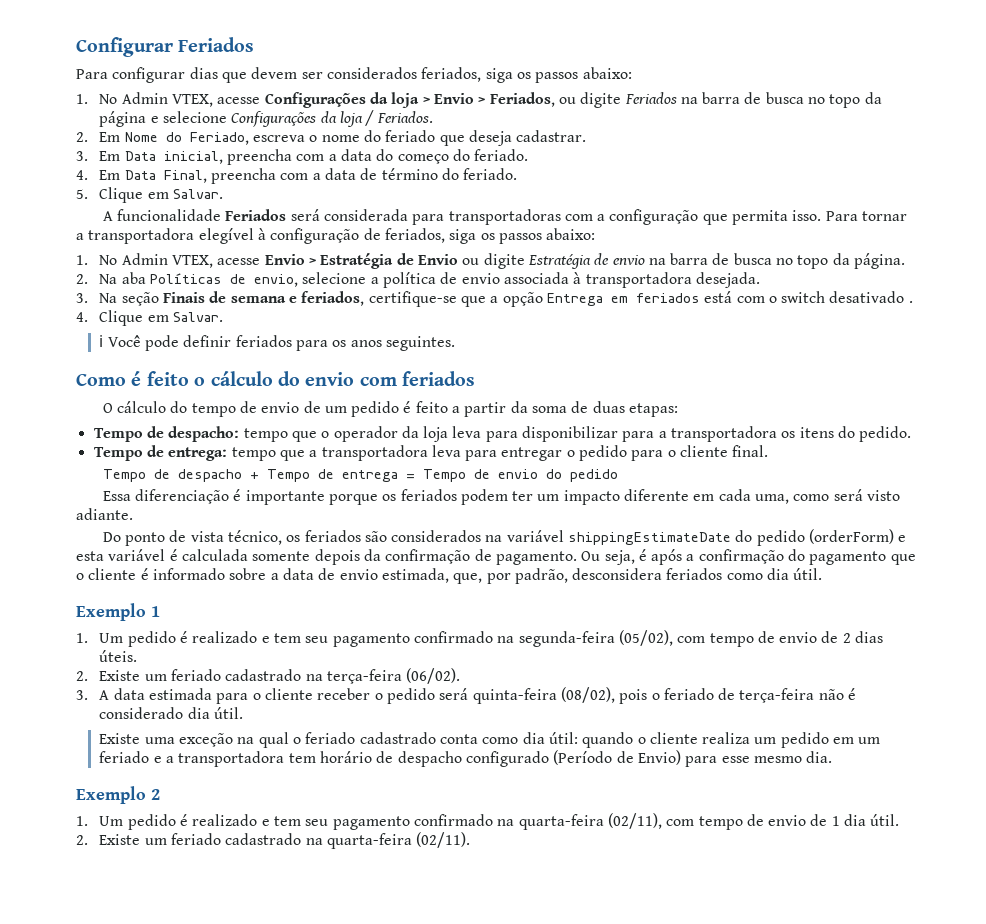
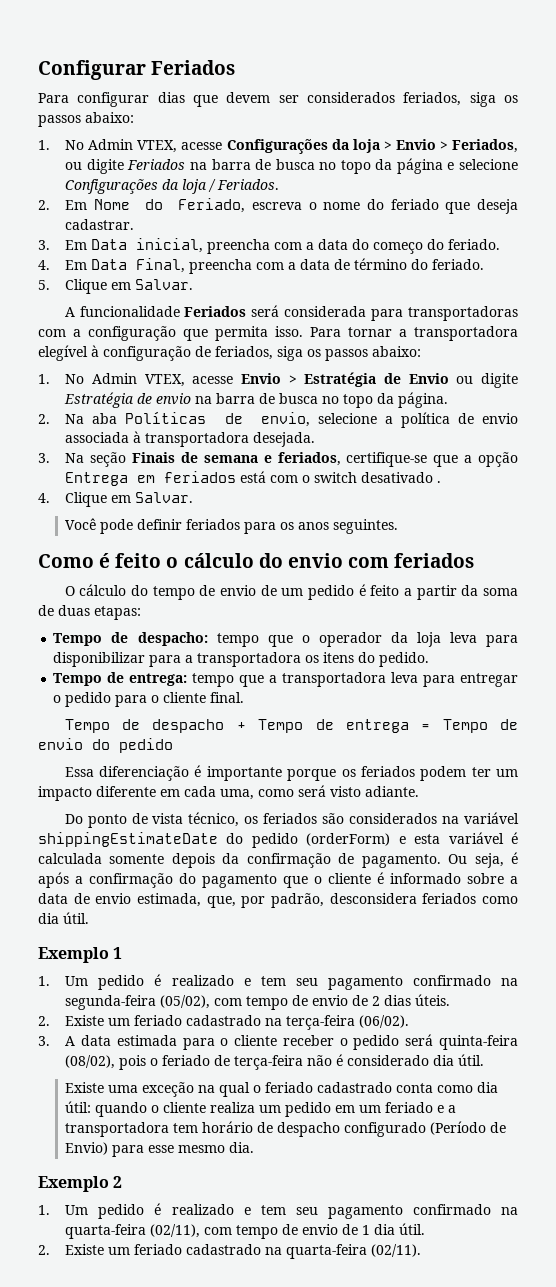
[99,335,104,347] ℹ -> (194, 497) none

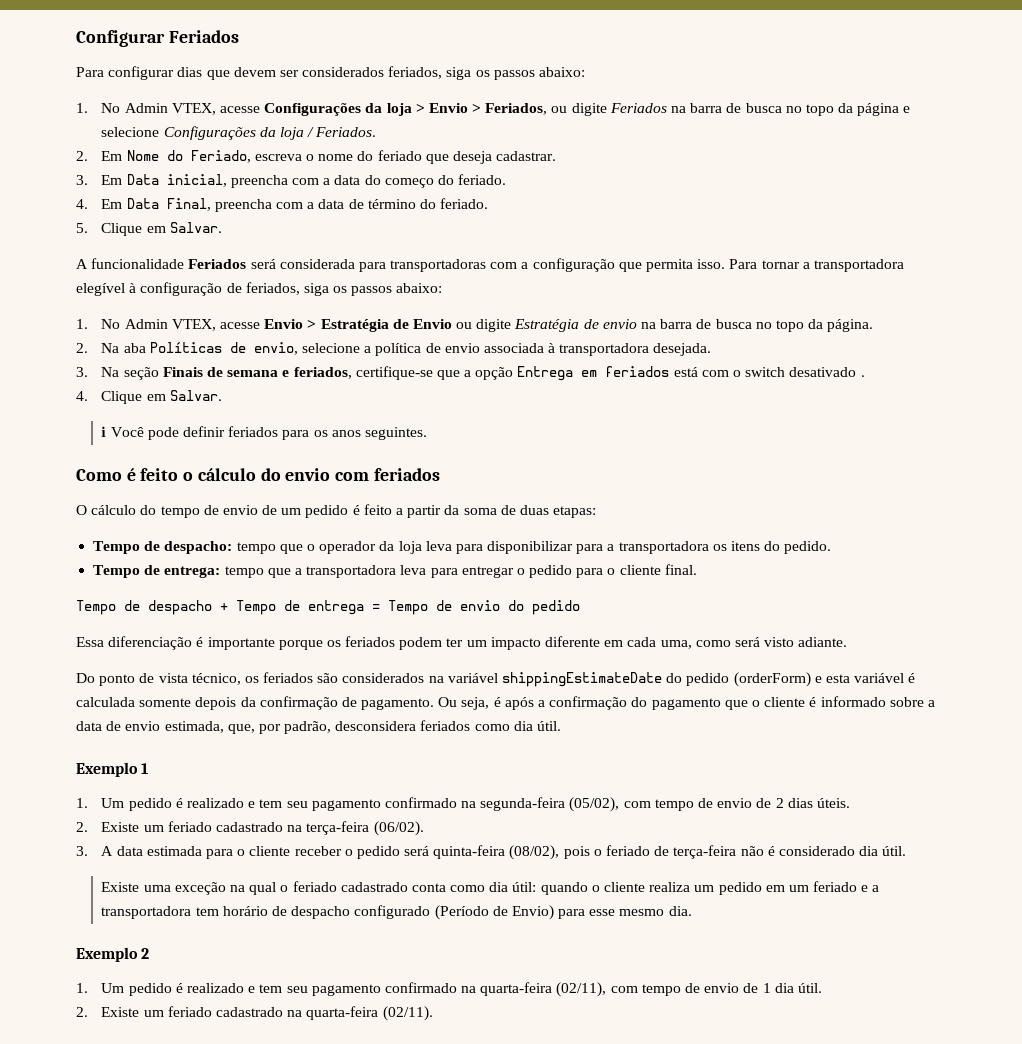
(194, 497) none -> [101,426,107,437] ℹ

